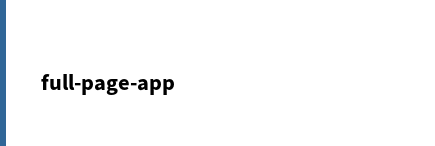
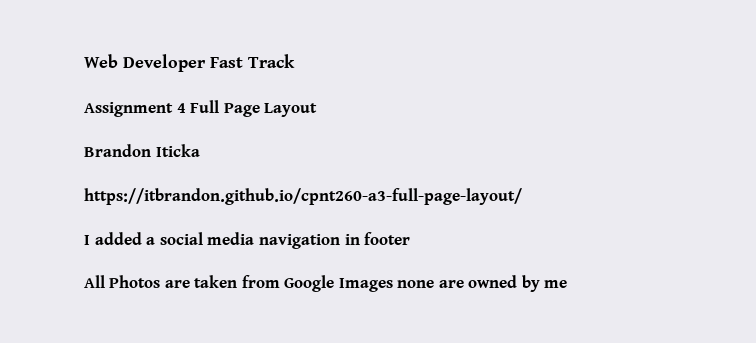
[41,74,175,95] full-page-app -> [84,54,295,72] [84,100,318,117] [84,144,200,157] [84,188,522,205] [84,232,411,249] [84,275,568,292] Web Developer Fast Track // Assignment 4 Full Page Layout // Brandon Iticka // https://itbrandon.github.io/cpnt260-a3-full-page-layout/ // I added a social media navigation in footer // All Photos are taken from Google Images none are owned by me

